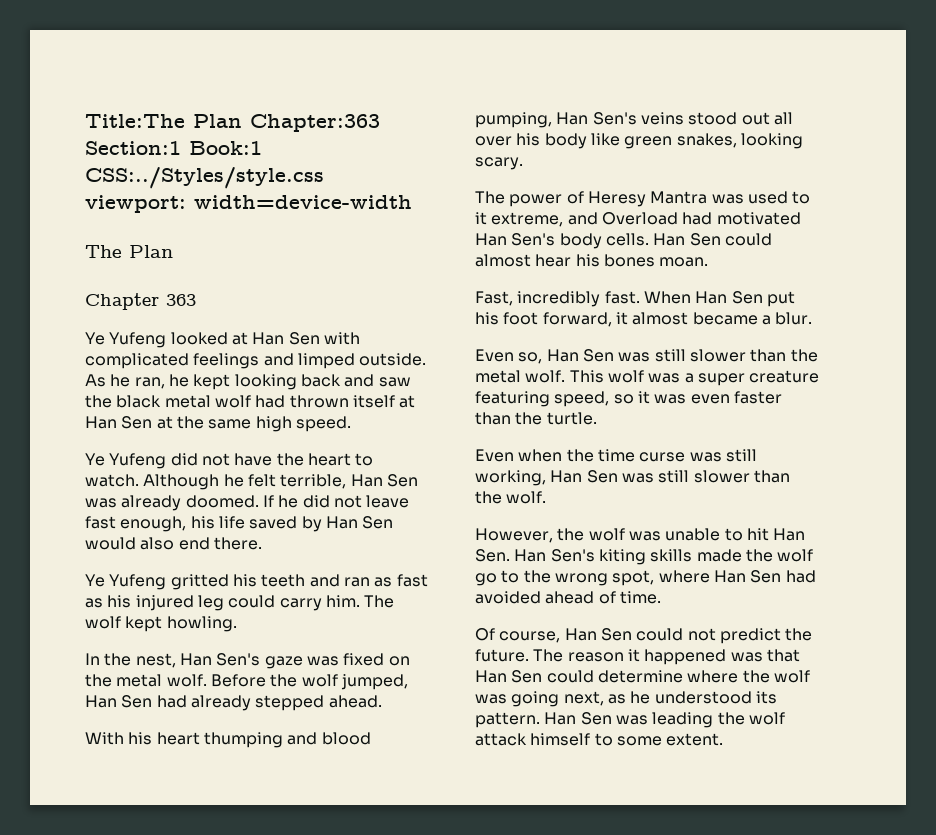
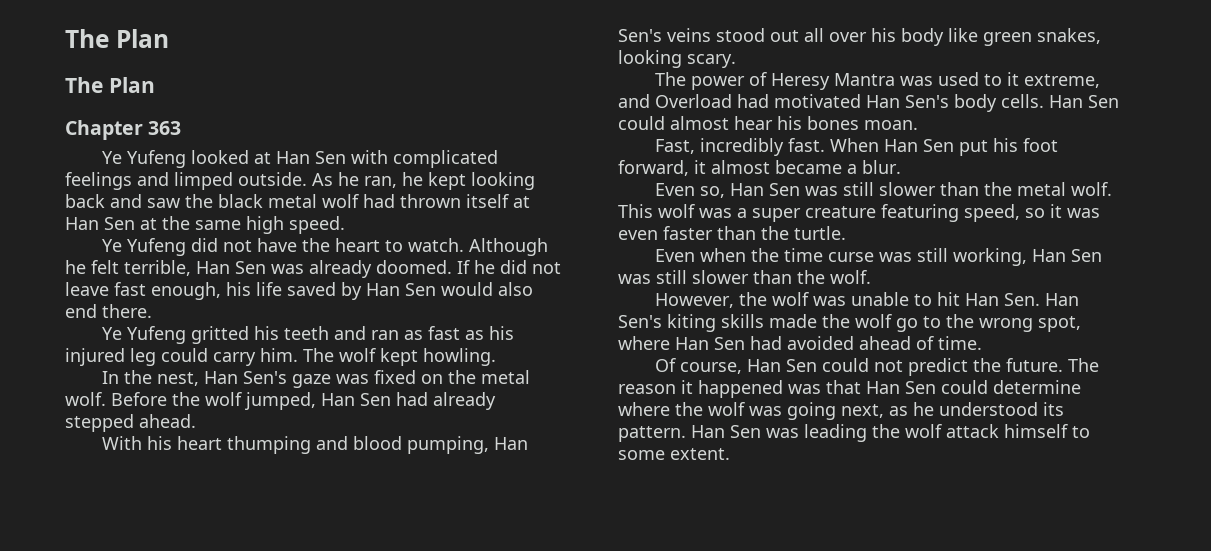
[85,114,380,132] [85,141,262,155] [85,167,324,189] [85,195,412,213] Title:The Plan Chapter:363 Section:1 Book:1 CSS:../Styles/style.css viewport: width=device-width -> [65,29,169,48] The Plan

